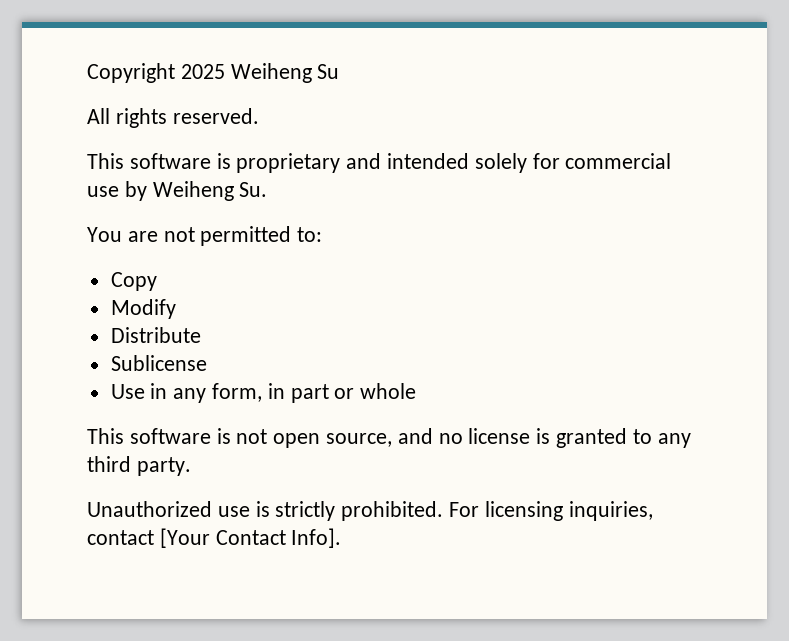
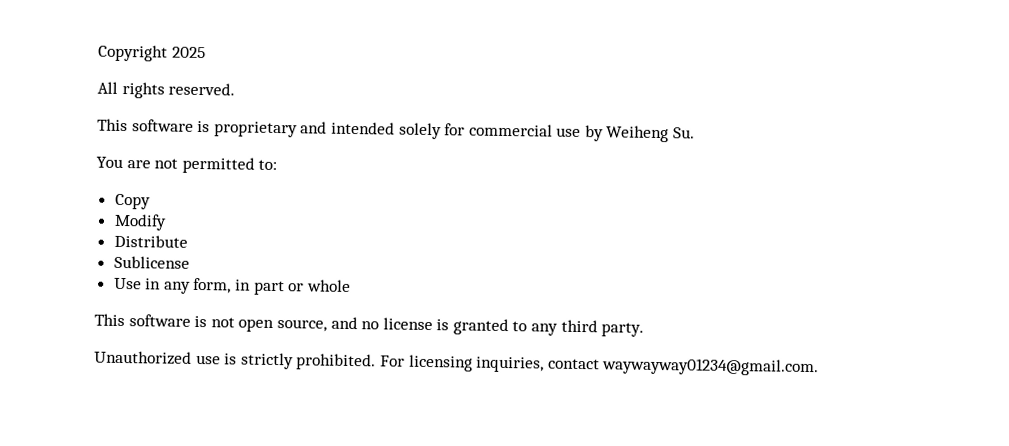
[230,63,340,83] Weiheng Su -> (206, 52) none
[159,528,342,548] [Your Contact Info]. -> [602,357,820,377] waywayway01234@gmail.com.

